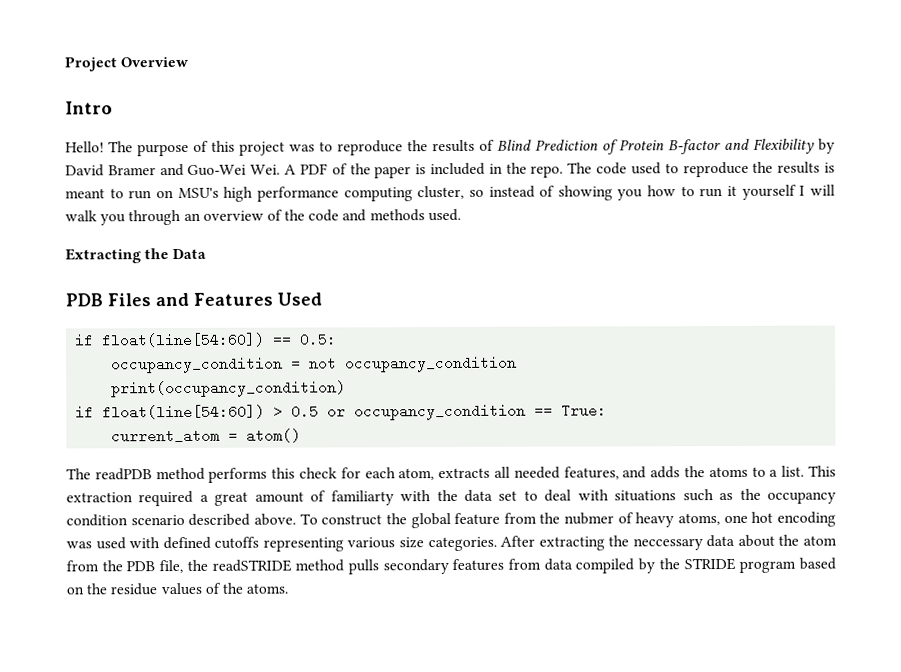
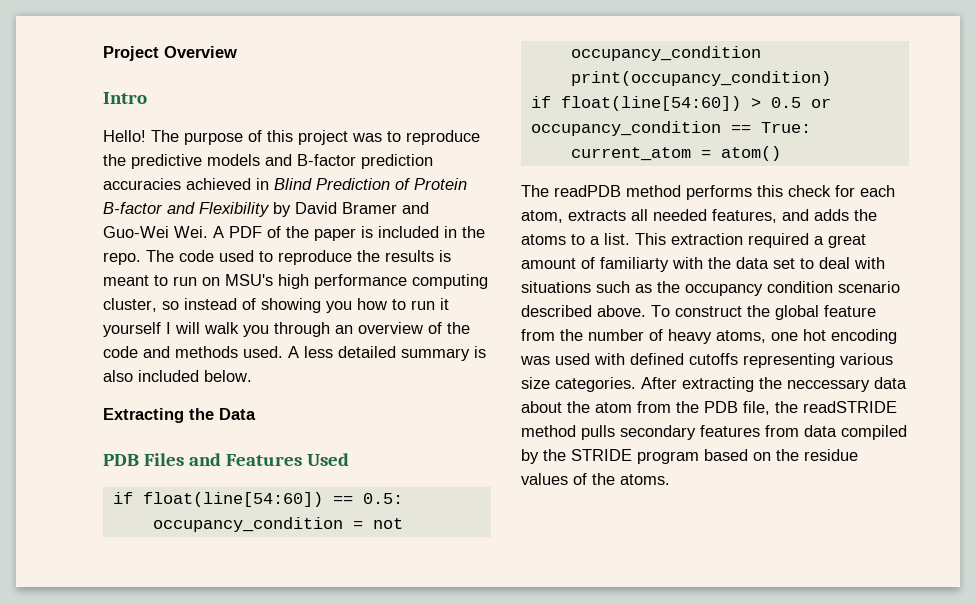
[432,139,495,153] results of -> [131,154,433,169] [103,178,269,190] predictive models and B-factor prediction accuracies achieved in
(461, 215) none -> [288,346,486,361] [103,370,252,382] A less detailed summary is also included below.
[564,512,615,525] nubmer -> [588,329,644,341] number

